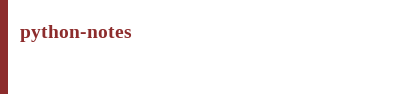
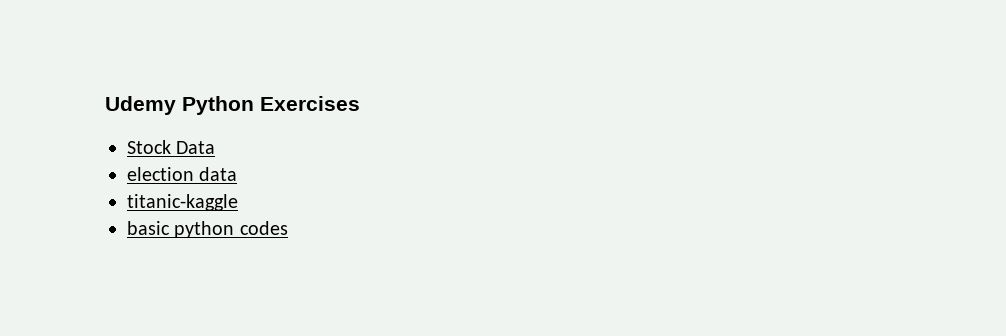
[20,25,132,42] python-notes -> [105,96,360,115] [127,140,216,154] [127,167,238,181] [127,194,238,211] [127,221,288,238] Udemy Python Exercises // Stock Data // election data // titanic-kaggle // basic python codes

